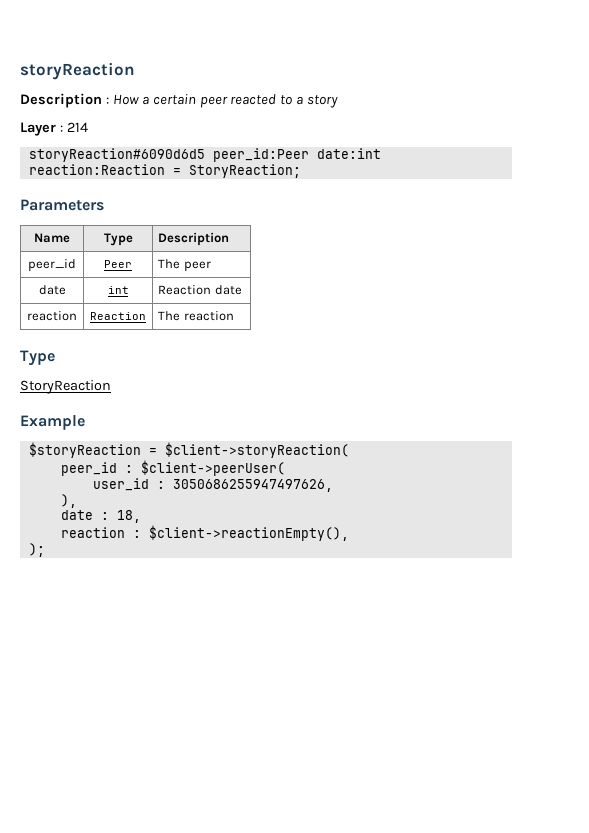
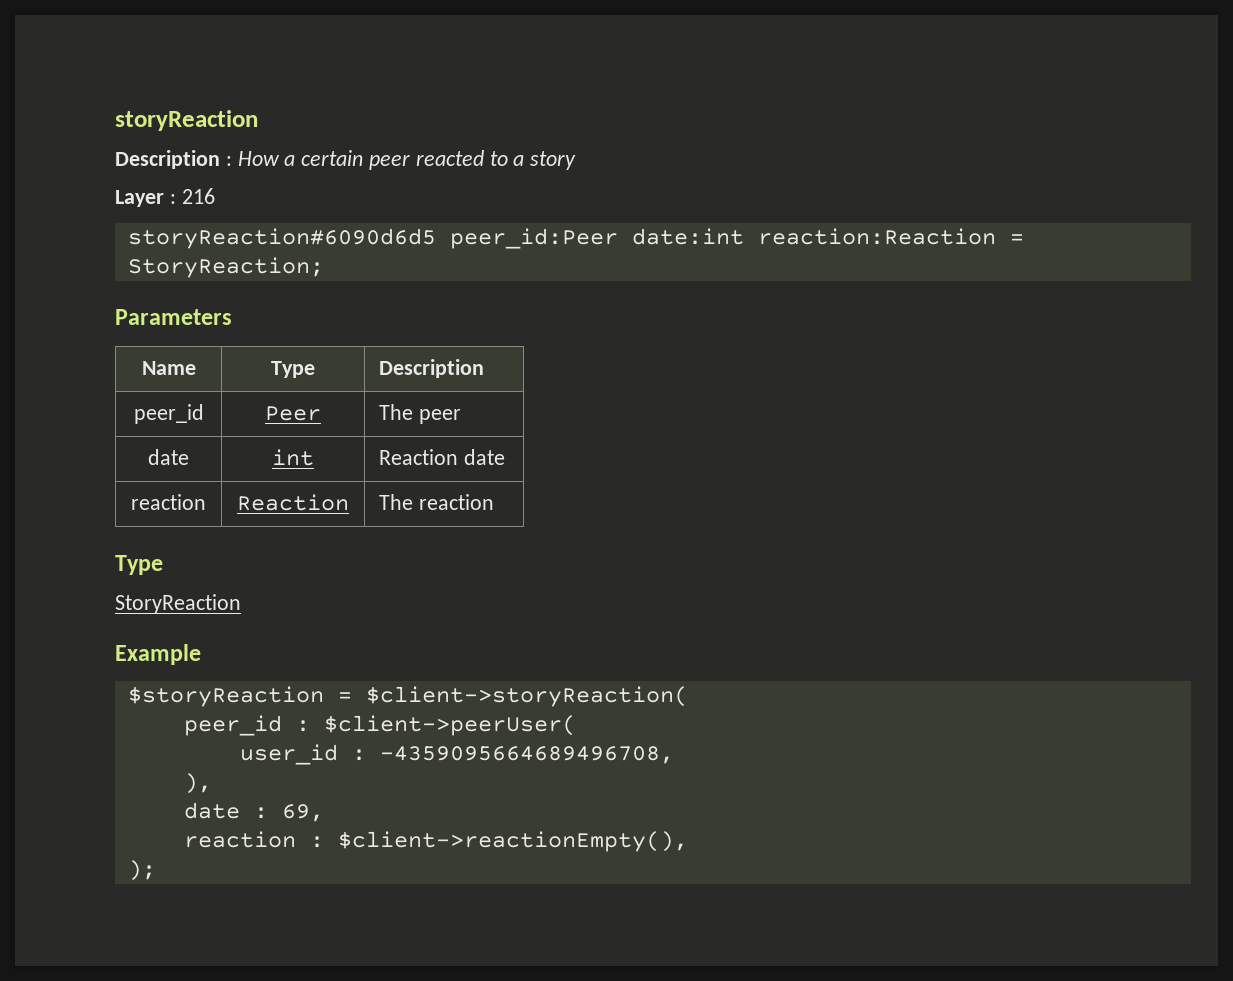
[66,122,88,132] 214 -> [181,188,215,204] 216
[172,479,333,492] 3050686255947497626, -> [379,746,674,764] -4359095664689496708,
[116,510,141,523] 18, -> [281,804,324,822] 69,

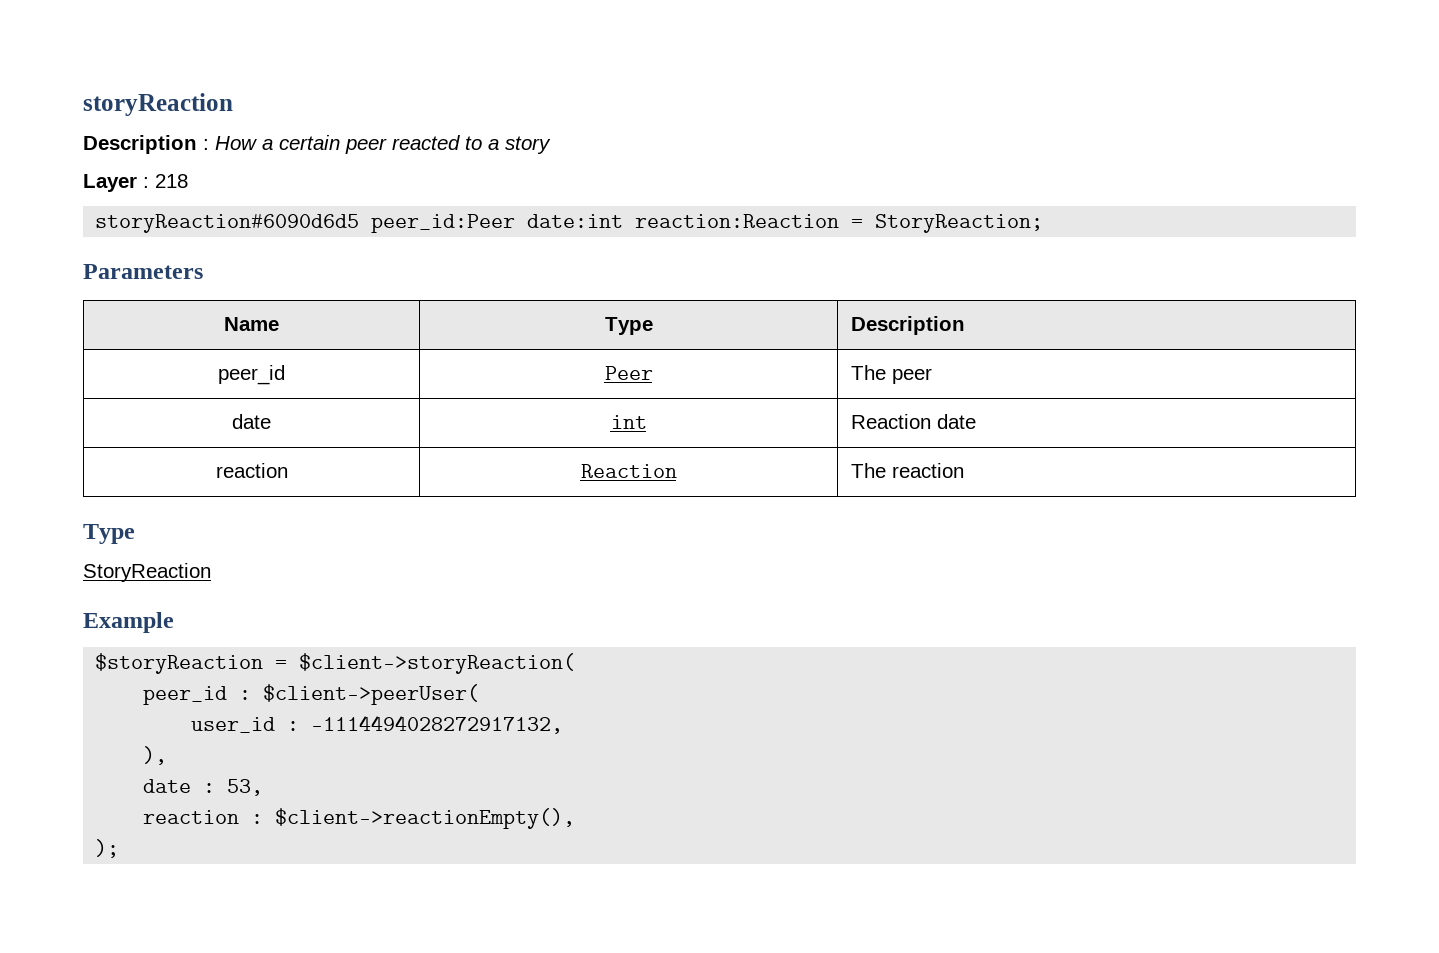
[181,188,215,204] 216 -> [155,174,188,188] 218
[379,746,674,764] -4359095664689496708, -> [311,715,564,734] -1114494028272917132,
[281,804,324,822] 69, -> [227,779,264,796] 53,

